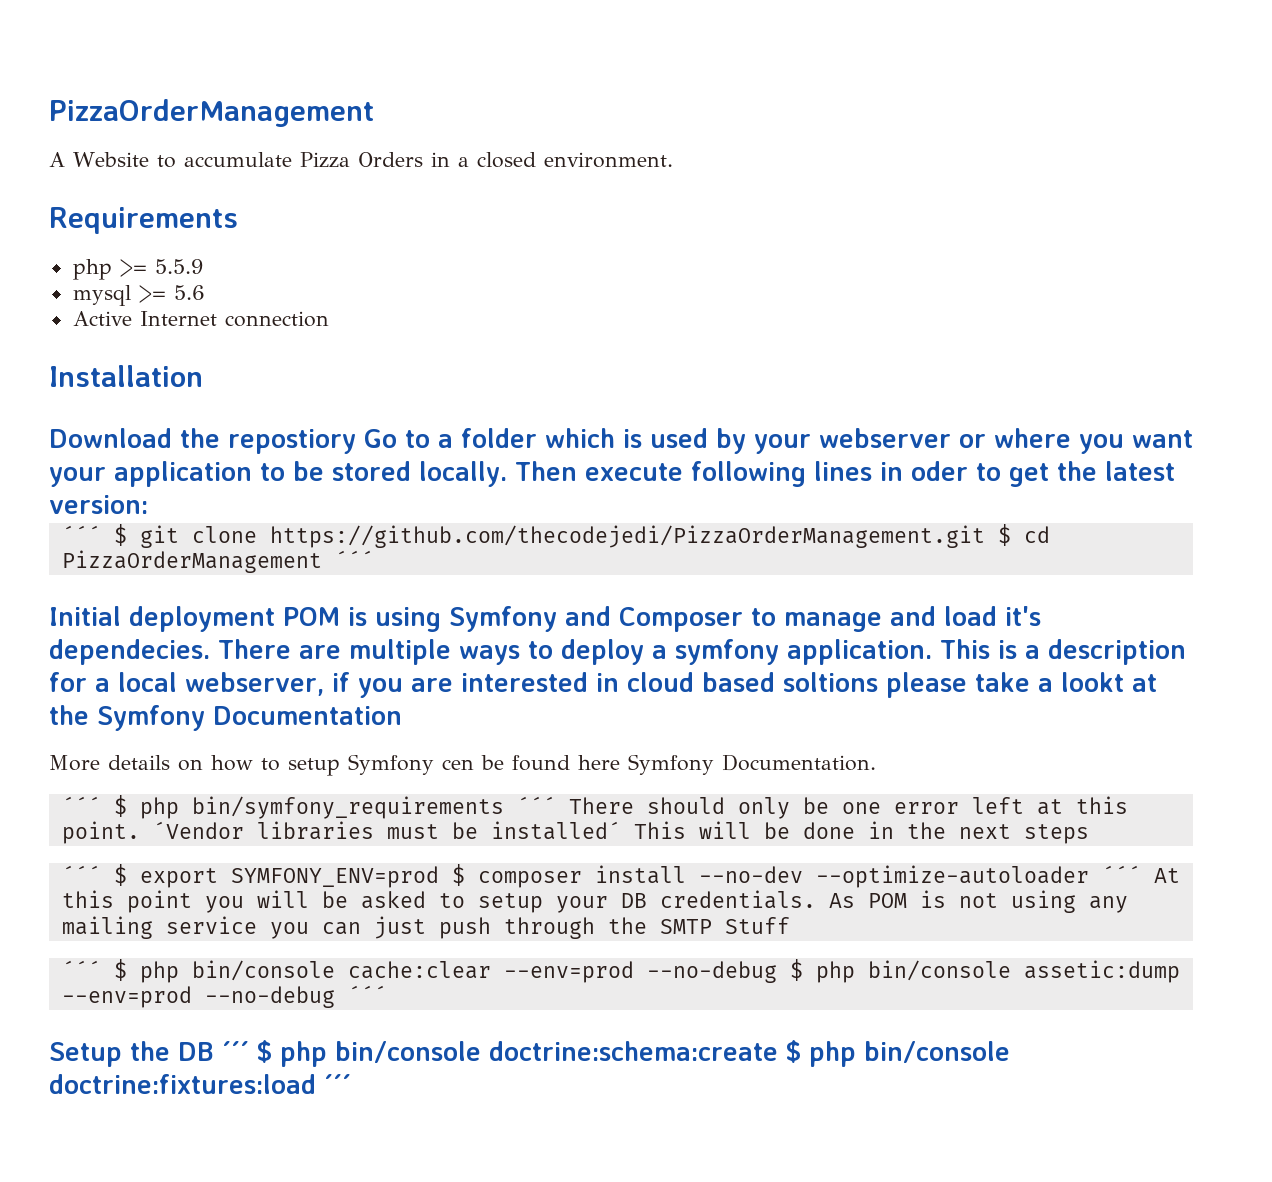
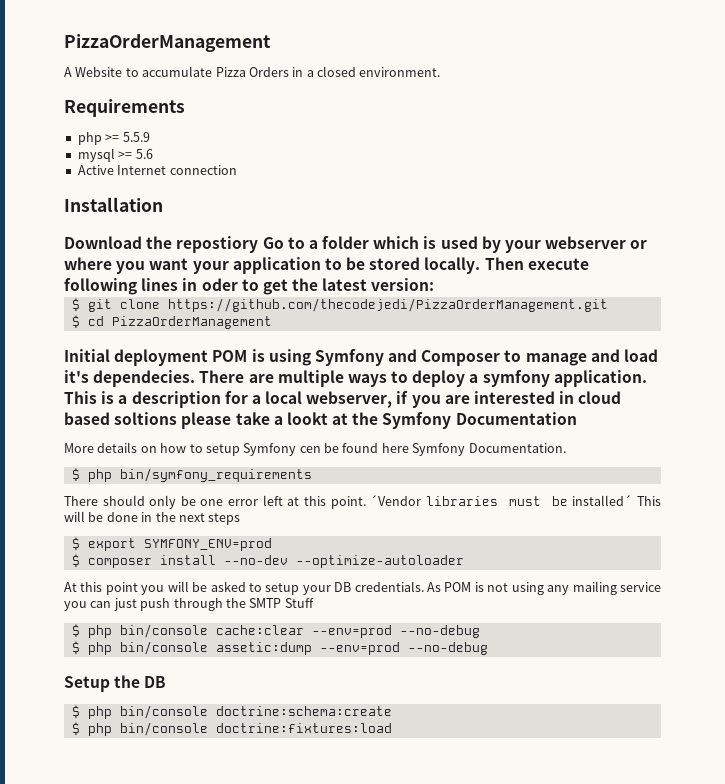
[61,525,101,543] ´´´ -> (435, 284) none
(985, 536) none -> (608, 305) //
[334,550,374,568] ´´´ -> (272, 322) none
[61,796,101,814] ´´´ -> (566, 448) none
[516,796,556,814] ´´´ -> (312, 475) //
[61,865,101,883] ´´´ -> (241, 519) none
(439, 877) none -> (272, 544) //
[1101,865,1141,883] ´´´ -> (464, 561) //
[61,960,101,978] ´´´ -> (314, 603) none
(777, 972) none -> (480, 631) //
[347,985,387,1003] ´´´ -> (488, 648) none
[222,1041,249,1061] ´´´ -> (167, 682) //
(778, 1051) none -> (392, 711) //
[324,1074,351,1094] ´´´ -> (392, 728) none

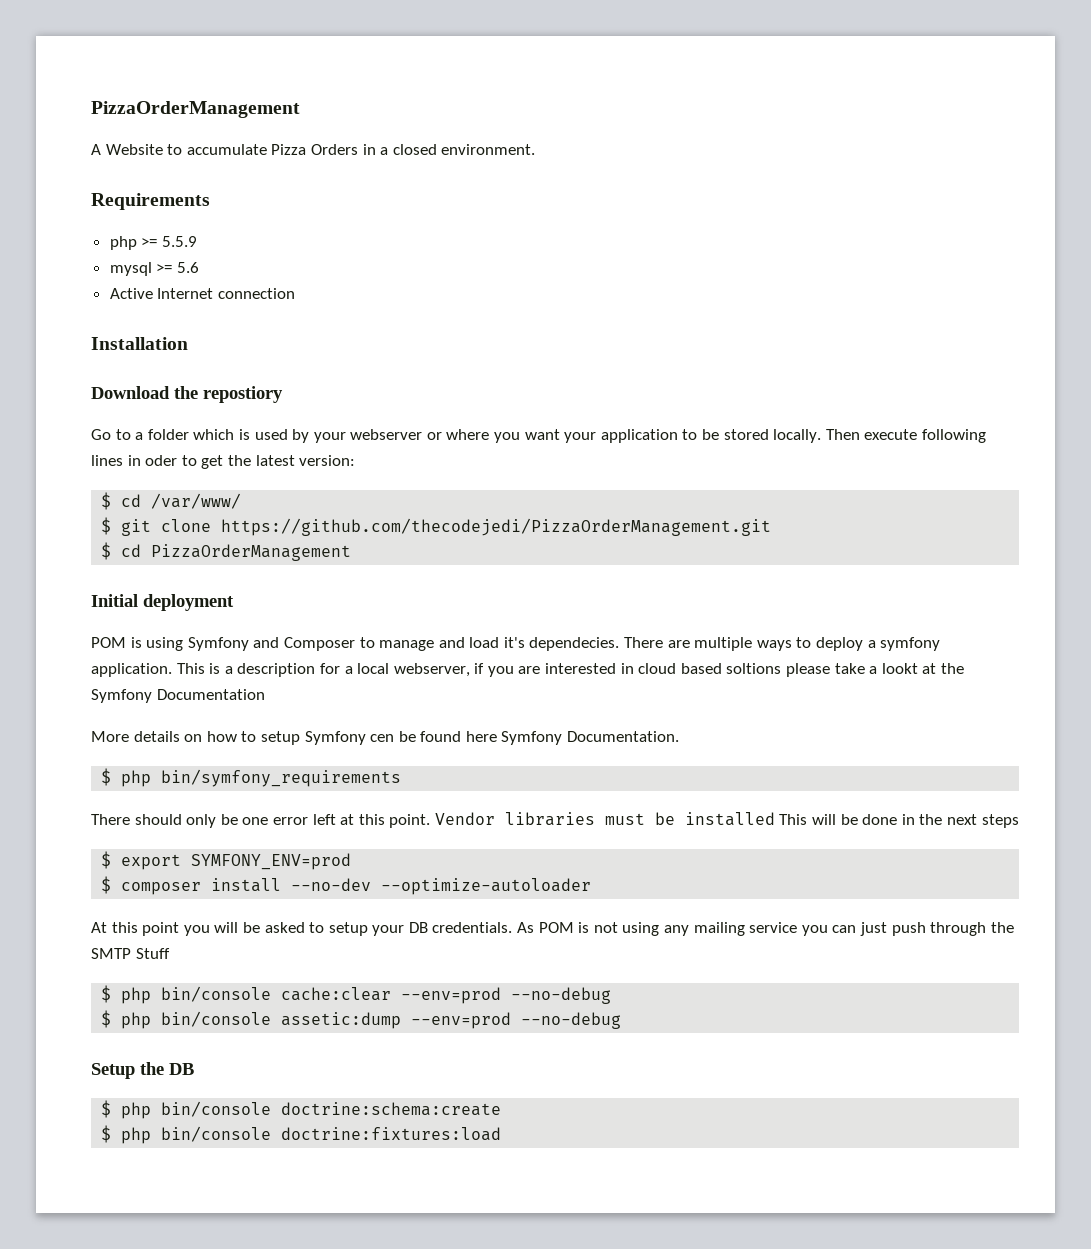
(259, 244) none -> (283, 394) //
(435, 284) none -> [101,492,242,510] // $ cd /var/www/
(209, 357) none -> (234, 602) //
[370,495,422,506] ´Vendor -> [434,812,495,825] Vendor
[572,495,633,506] installed´ -> [684,812,775,826] installed

